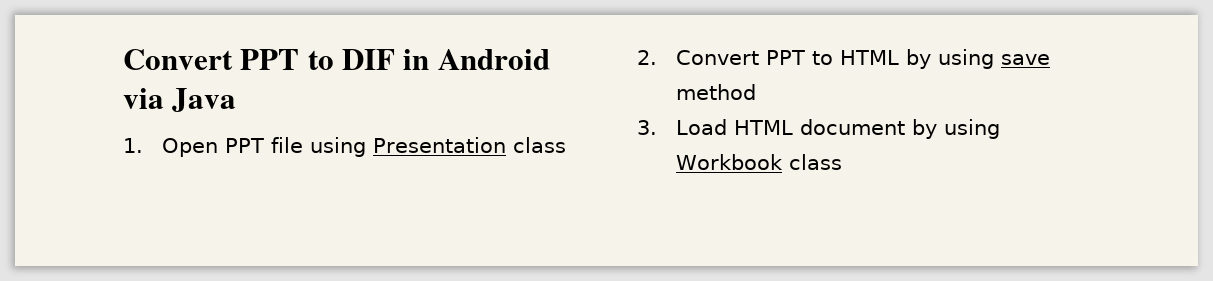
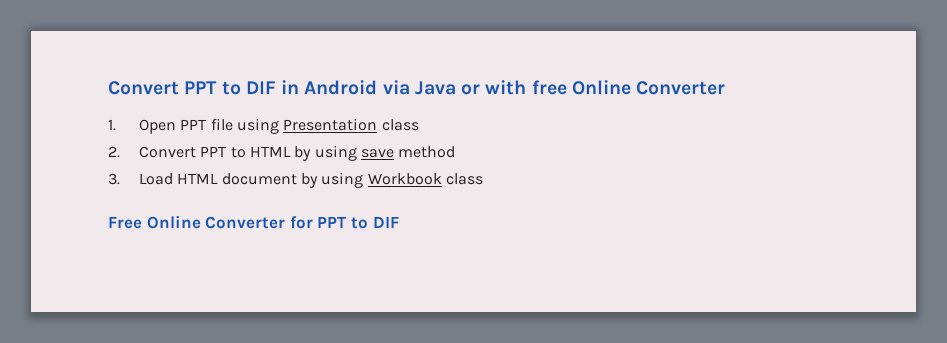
(237, 100) none -> [461,80,726,95] or with free Online Converter
(842, 162) none -> [108,215,399,229] // Free Online Converter for PPT to DIF

